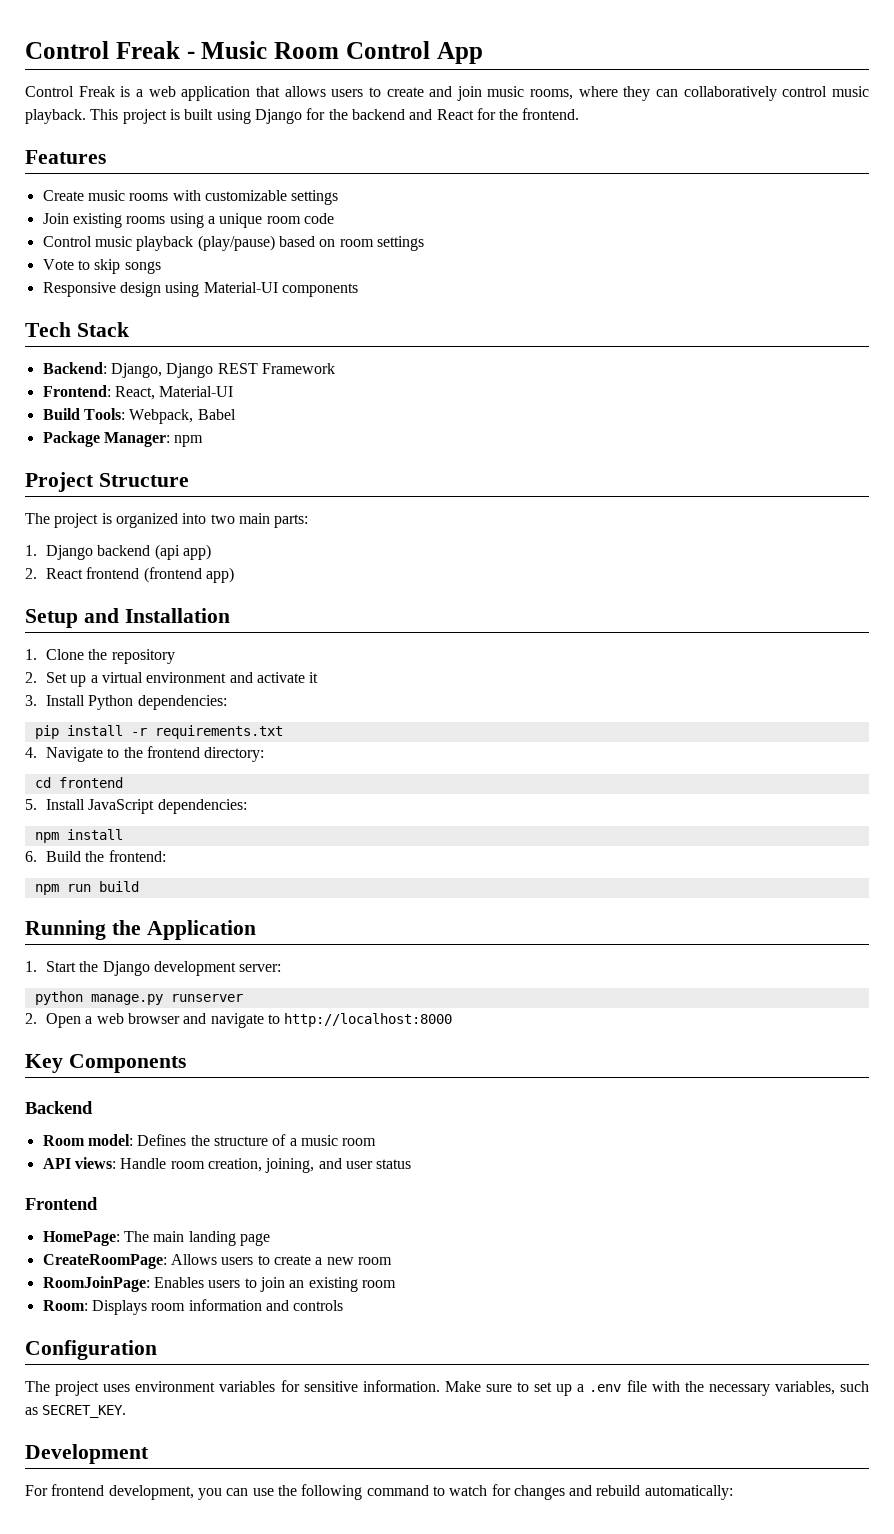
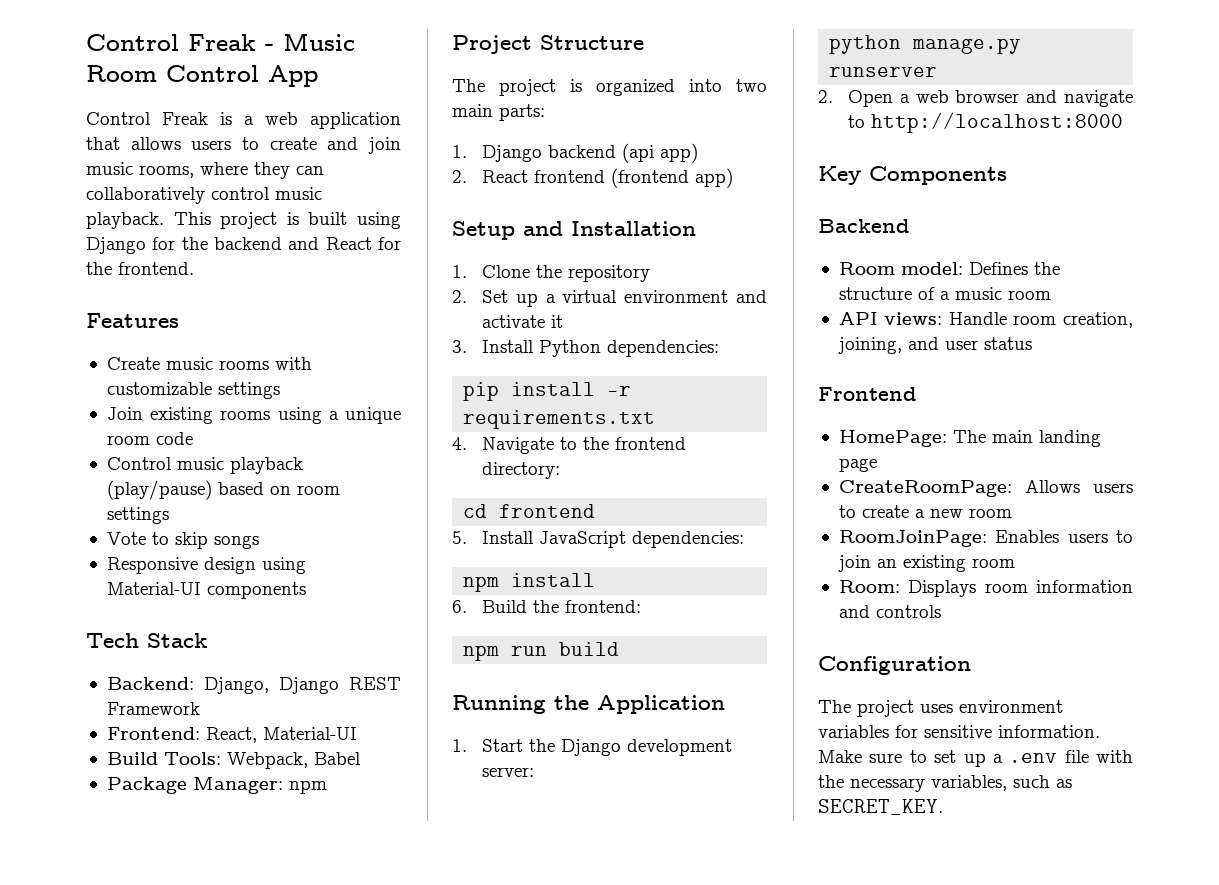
[25,1444,149,1464] [25,1484,733,1500] // Development // For frontend development, you can use the following command to watch for changes and rebuild automatically: -> (943, 807) none

